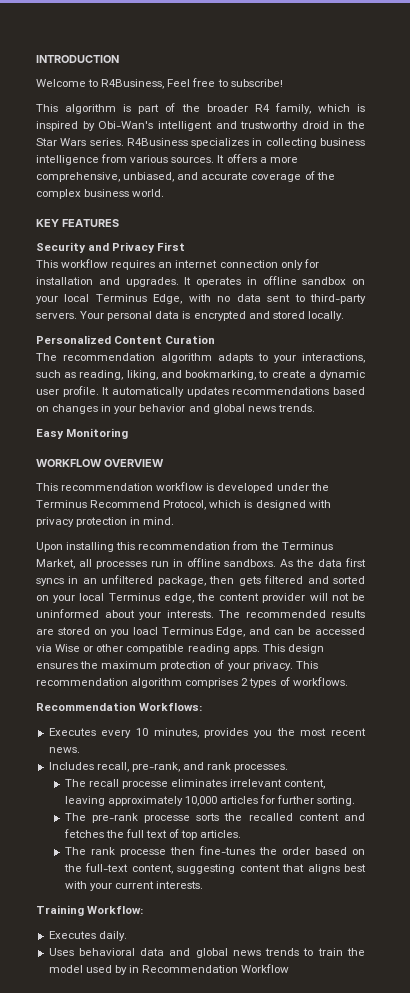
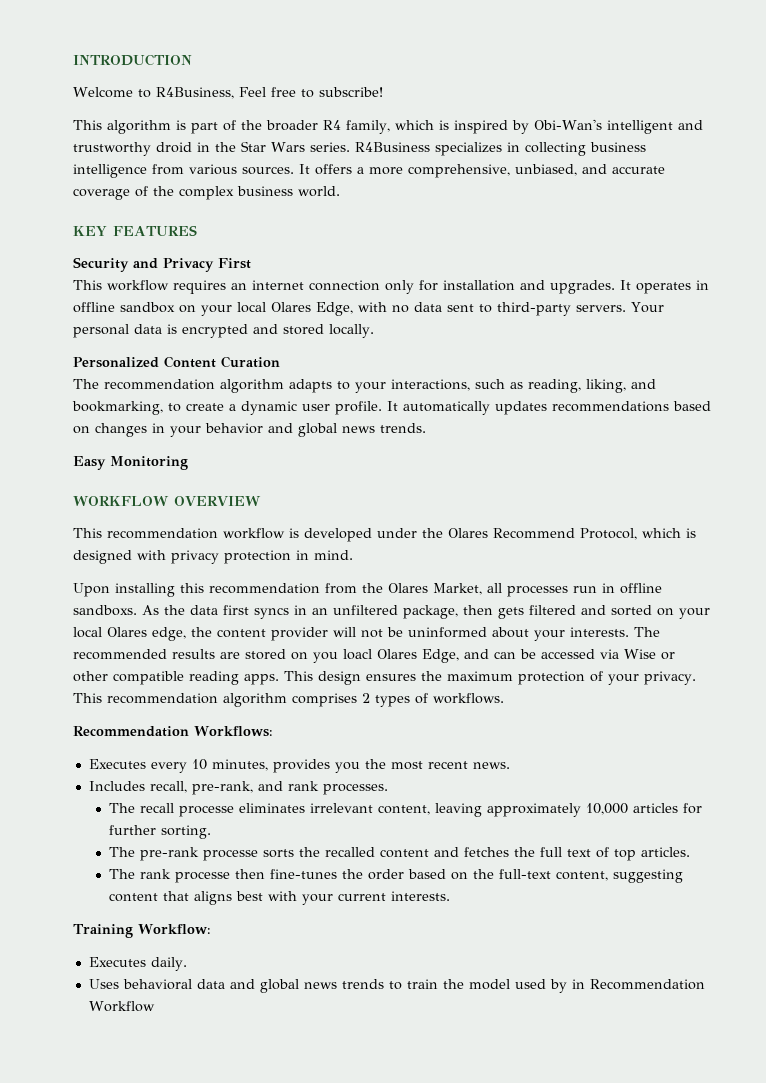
[95,294,147,302] Terminus -> [271,302,311,312] Olares
[36,500,87,508] Terminus -> [448,528,488,538] Olares
[281,542,333,550] Terminus -> [388,583,428,593] Olares
[108,593,160,601] Terminus -> [107,627,147,637] Olares
[161,627,213,635] Terminus -> [377,649,417,659] Olares

